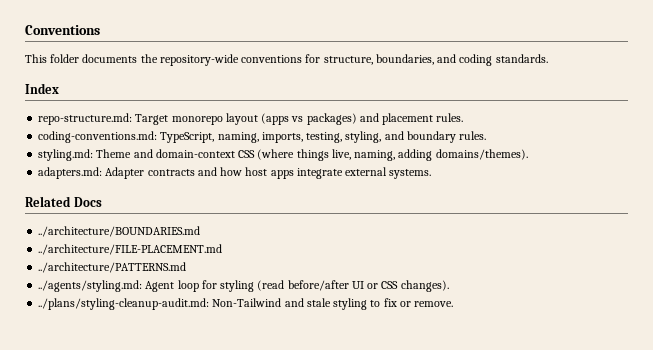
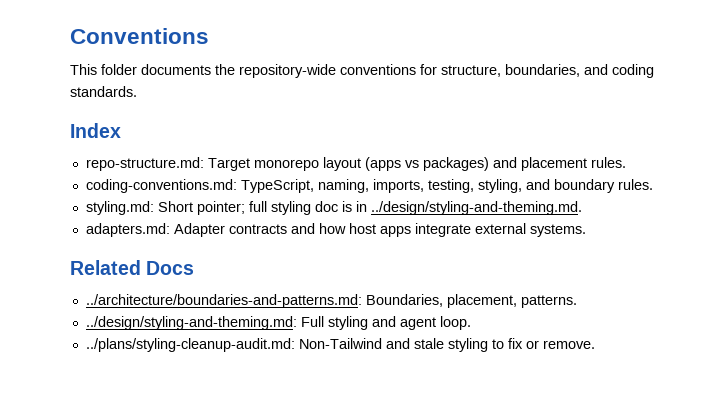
[96,149,528,161] Theme and domain-context CSS (where things live, naming, adding domains/themes). -> [157,201,582,215] Short pointer; full styling doc is in ../design/styling-and-theming.md.
[38,226,201,237] [38,244,223,255] [38,262,187,273] [38,280,449,292] ../architecture/BOUNDARIES.md // ../architecture/FILE-PLACEMENT.md // ../architecture/PATTERNS.md // ../agents/styling.md: Agent loop for styling (read before/after UI or CSS changes). -> [85,294,577,308] [85,316,471,330] ../architecture/boundaries-and-patterns.md: Boundaries, placement, patterns. // ../design/styling-and-theming.md: Full styling and agent loop.

